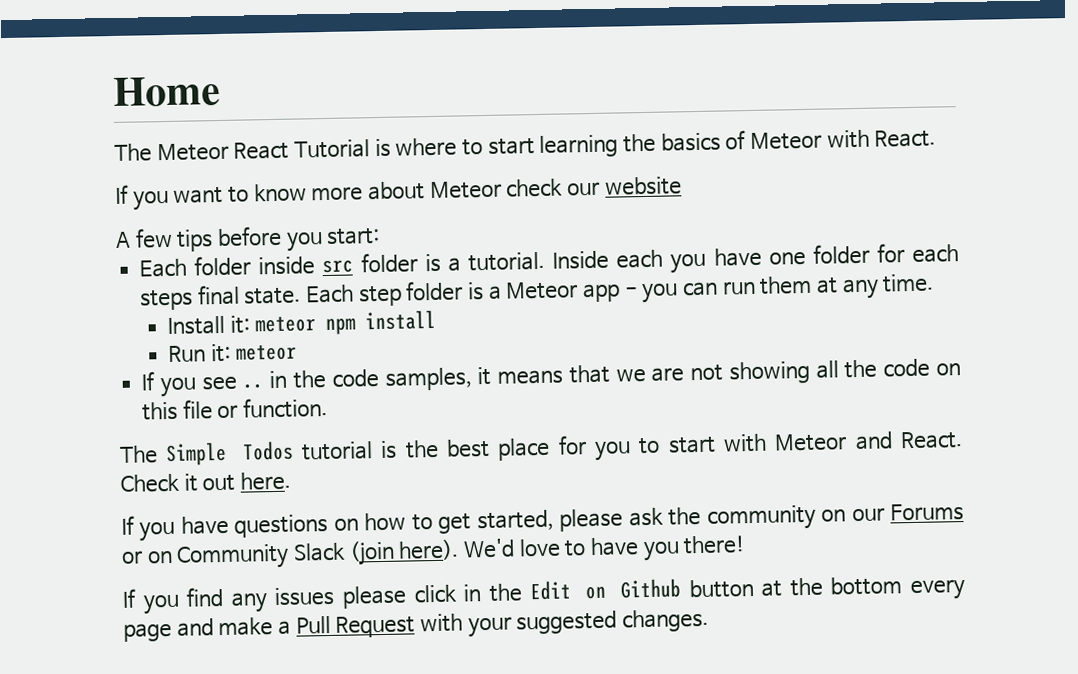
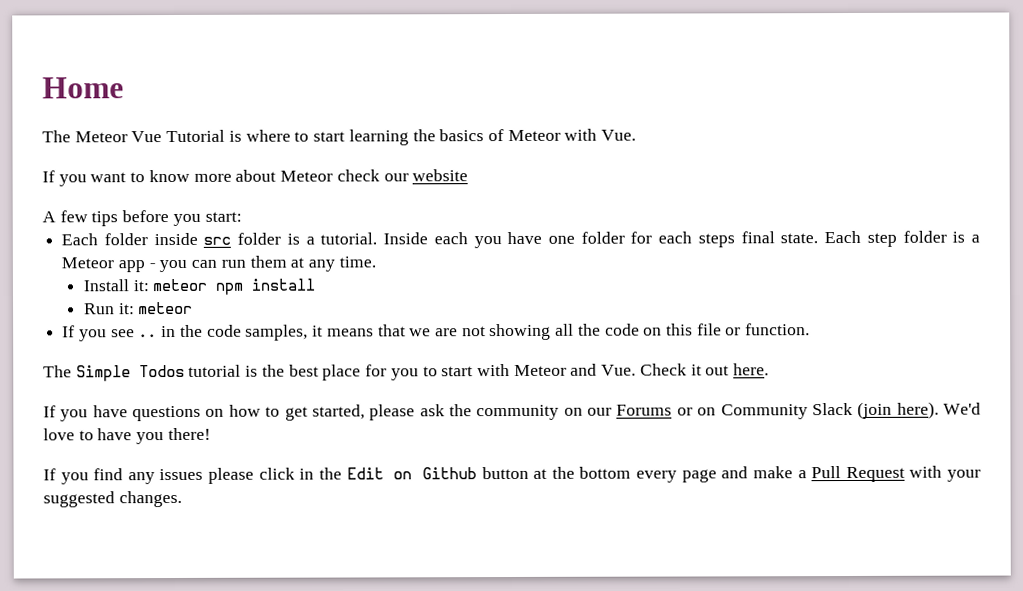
[233,141,290,160] React -> [131,131,163,143] Vue
[874,129,937,148] React. -> [601,129,637,141] Vue.
[900,431,964,450] React. -> [601,364,637,376] Vue.

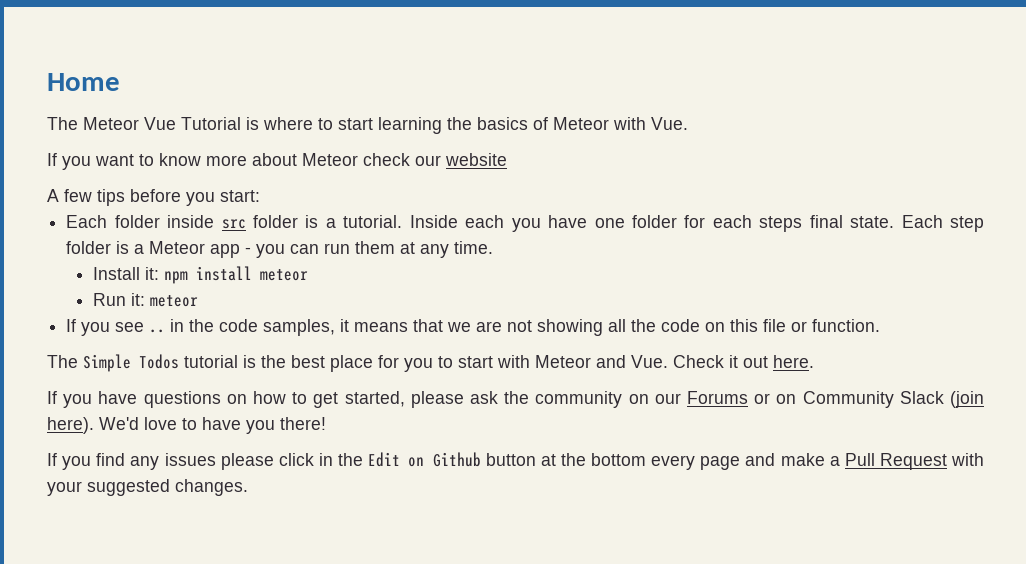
[152,278,208,292] meteor -> (159, 273) none
(316, 284) none -> [259,269,308,281] meteor

